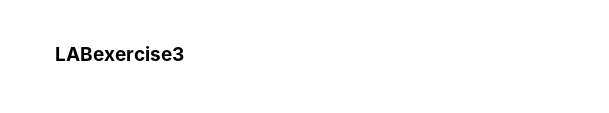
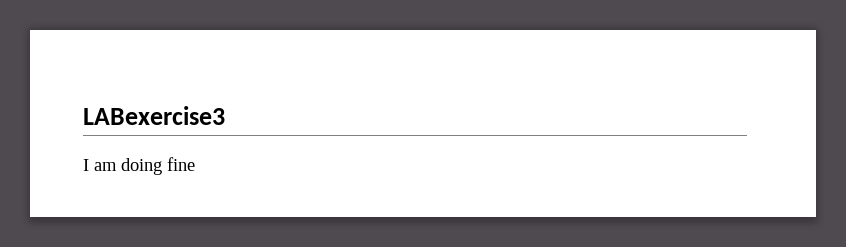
(184, 53) none -> [83,157,195,175] // I am doing fine

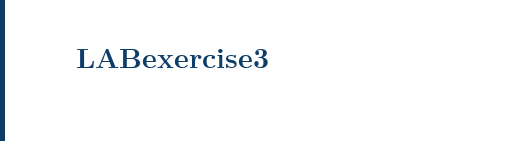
[83,157,195,175] // I am doing fine -> (269, 58) none

